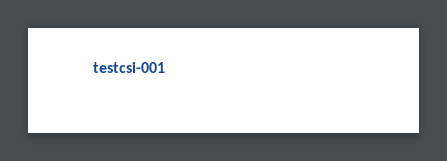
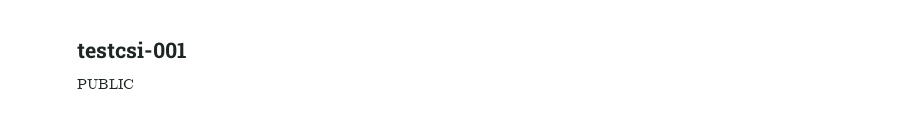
(165, 67) none -> [77,79,134,89] // PUBLIC

